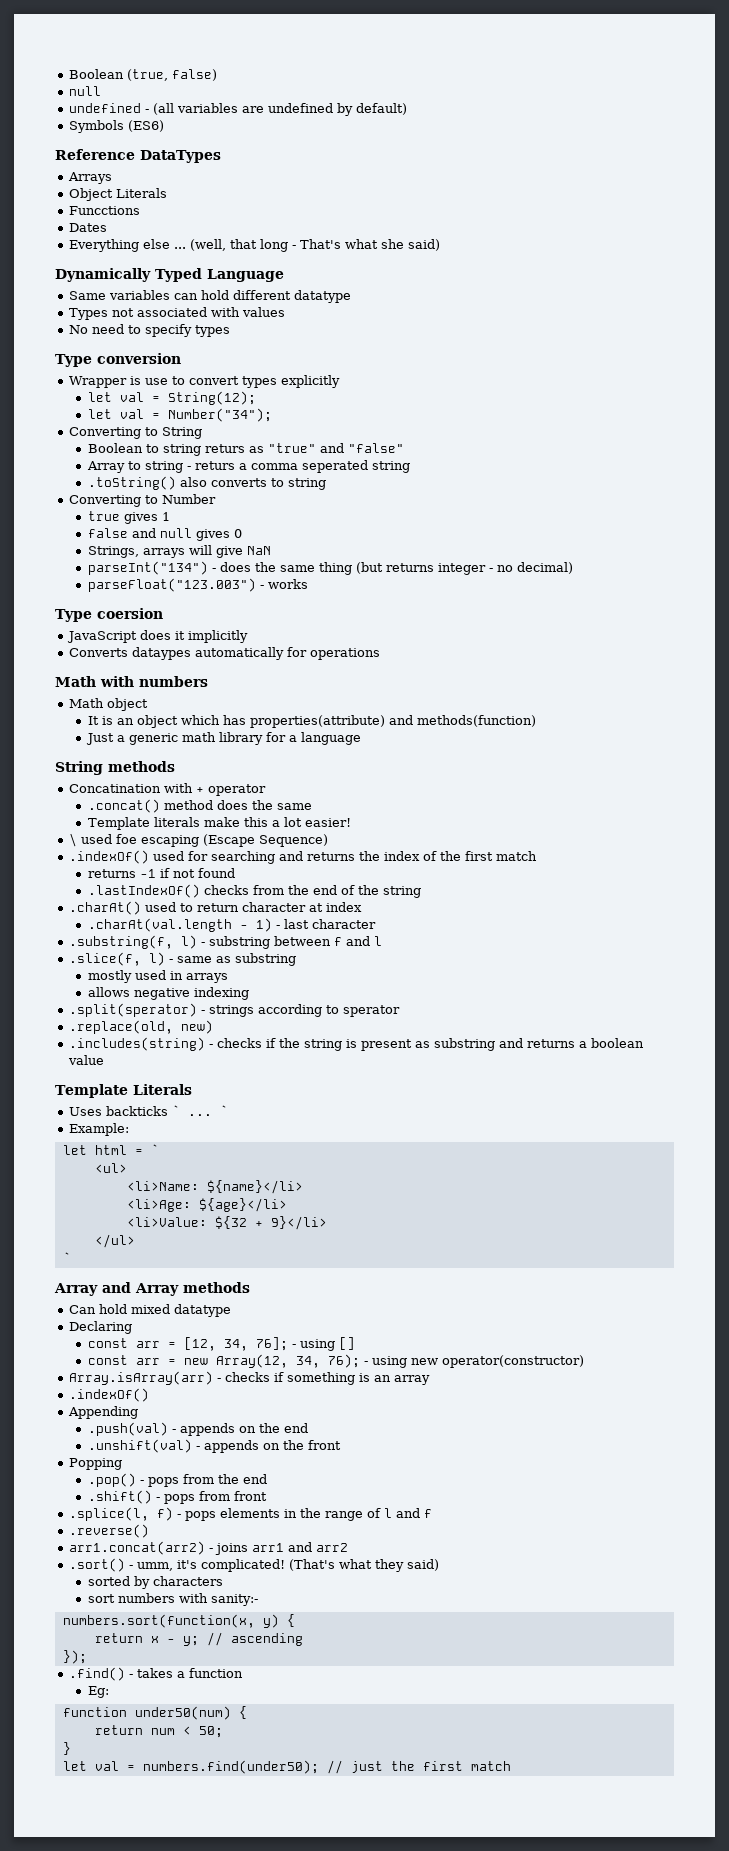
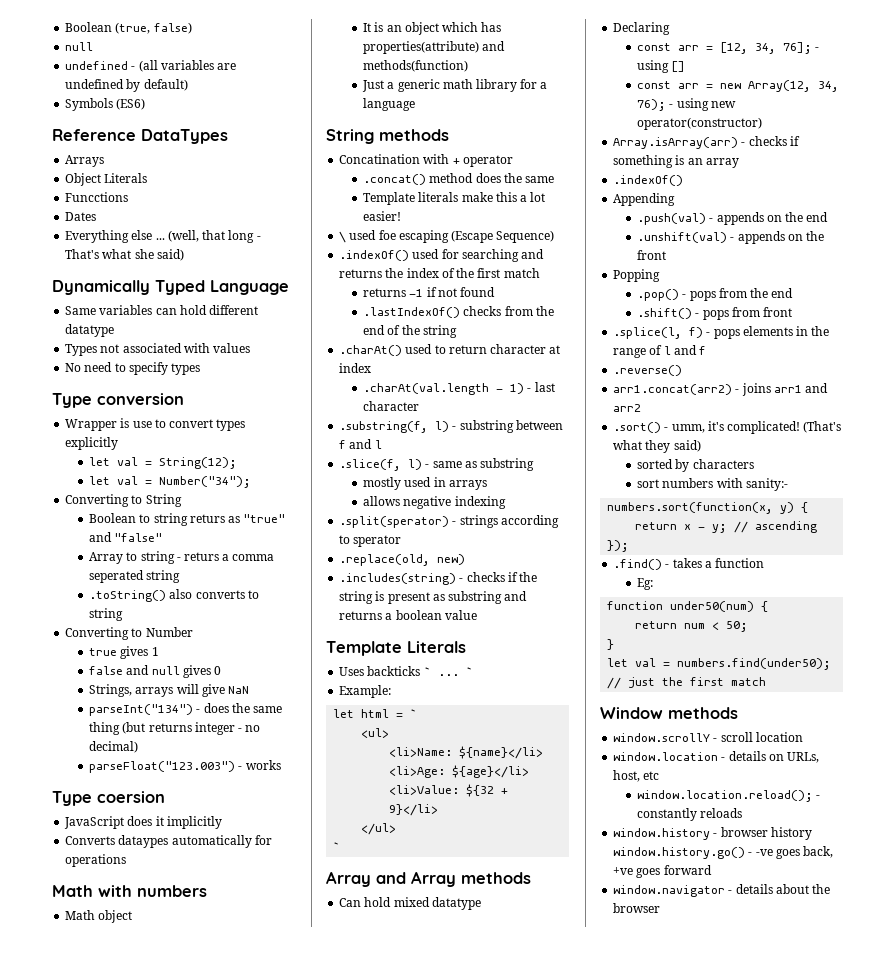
(511, 1766) none -> [600,707,738,719] [613,732,803,742] [613,751,820,763] [613,770,660,782] [637,790,821,802] [637,808,743,821] [613,827,812,840] [613,846,834,859] [613,865,712,878] [613,884,831,897] [613,903,661,913] // Window methods // window.scrollY - scroll location // window.location - details on URLs, host, etc // window.location.reload(); - constantly reloads // window.history - browser history window.history.go() - -ve goes back, +ve goes forward // window.navigator - details about the browser

